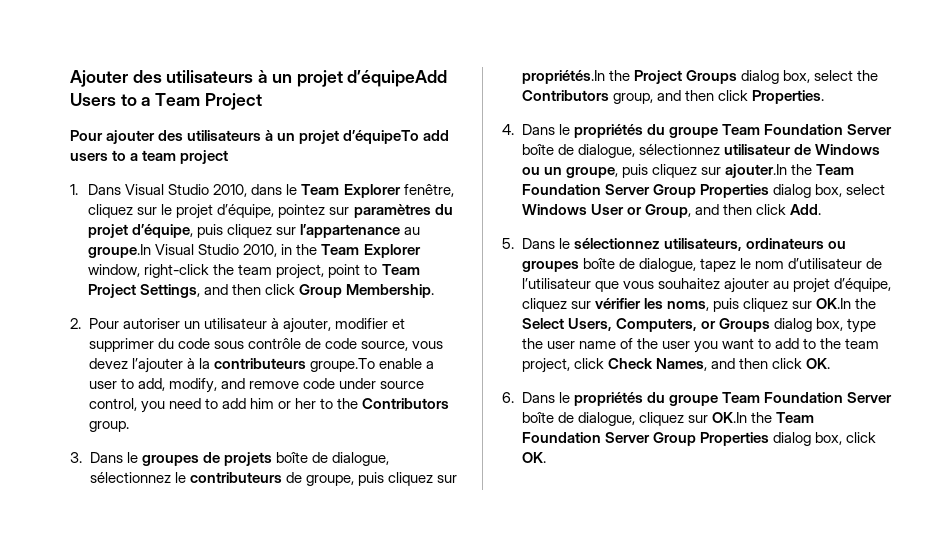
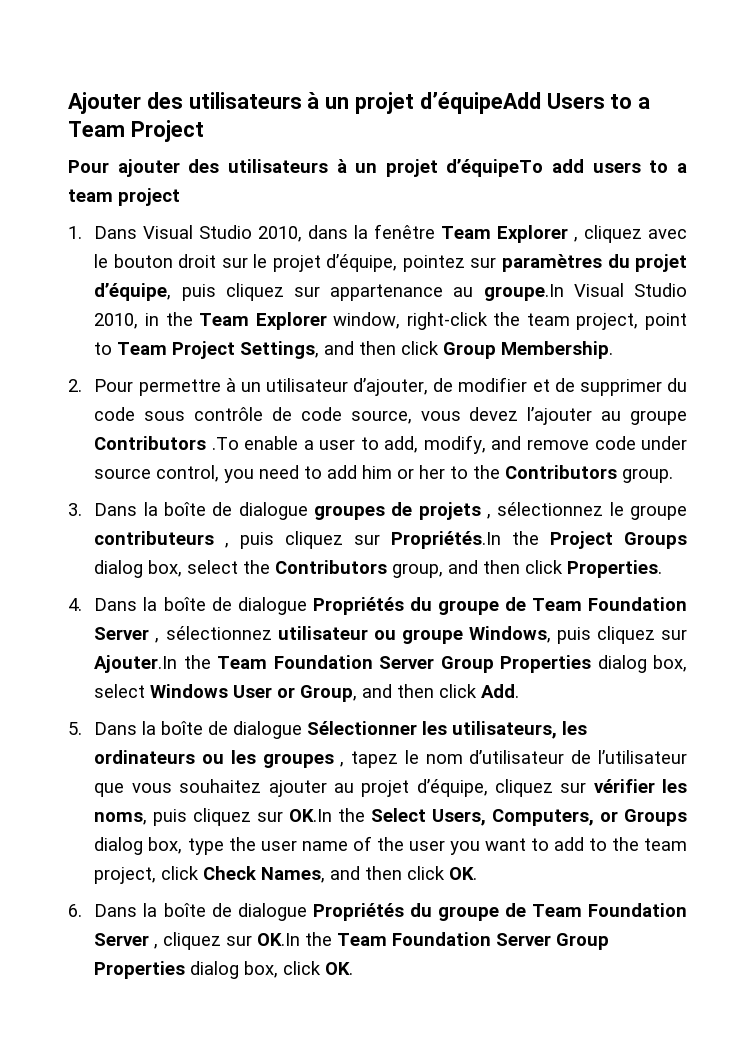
[286,184,454,198] [88,204,134,218] le Team Explorer fenêtre, cliquez -> [354,224,687,243] [94,254,217,268] la fenêtre Team Explorer , cliquez avec le bouton droit
[300,224,401,238] l’appartenance -> [330,284,444,301] appartenance
[122,318,331,333] autoriser un utilisateur à ajouter, -> [138,378,454,396] permettre à un utilisateur d’ajouter, de
(405, 323) none -> [554,378,575,392] de
[186,358,375,372] à la contributeurs groupe.To -> [601,410,687,425] [94,436,239,450] au groupe Contributors .To
[126,452,389,466] [89,472,457,486] [521,70,605,84] le groupes de projets boîte de dialogue, sélectionnez le contributeurs de groupe, puis cliquez sur propriétés.In -> [143,502,687,520] [94,531,502,549] la boîte de dialogue groupes de projets , sélectionnez le groupe contributeurs , puis cliquez sur Propriétés.In
[558,124,892,138] [521,144,880,158] [521,164,787,178] le propriétés du groupe Team Foundation Server boîte de dialogue, sélectionnez utilisateur de Windows ou un groupe, puis cliquez sur ajouter.In -> [143,597,687,615] [94,626,687,644] [94,655,178,673] la boîte de dialogue Propriétés du groupe de Team Foundation Server , sélectionnez utilisateur ou groupe Windows, puis cliquez sur Ajouter.In
[558,238,846,251] [521,258,696,272] le sélectionnez utilisateurs, ordinateurs ou groupes boîte de dialogue, -> [142,721,588,739] [94,750,345,768] la boîte de dialogue Sélectionner les utilisateurs, les ordinateurs ou les groupes ,
[558,392,892,406] [521,412,635,426] le propriétés du groupe Team Foundation Server boîte de dialogue, -> [143,903,687,921] [94,933,159,949] la boîte de dialogue Propriétés du groupe de Team Foundation Server ,

